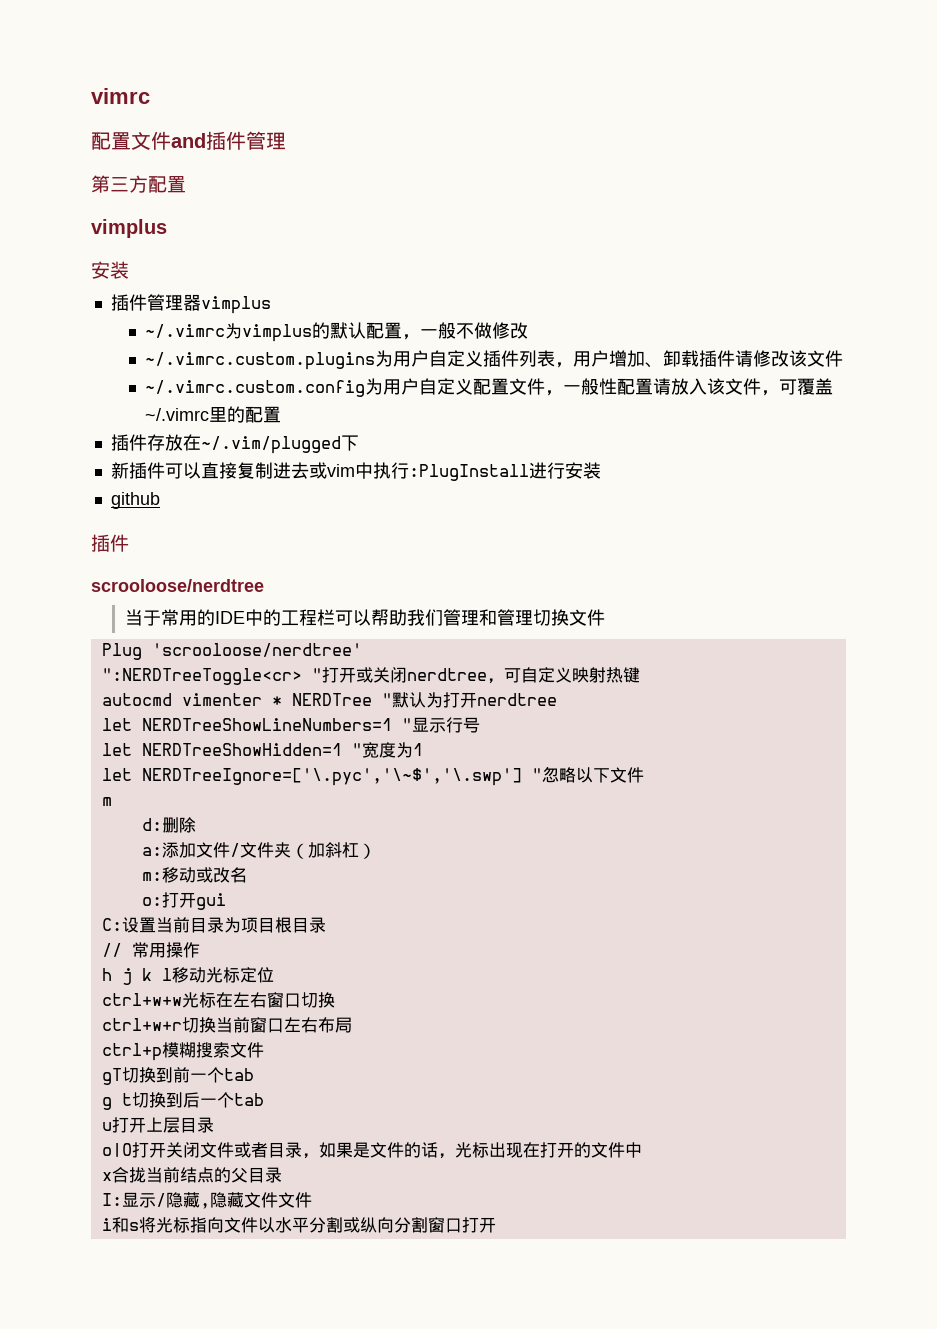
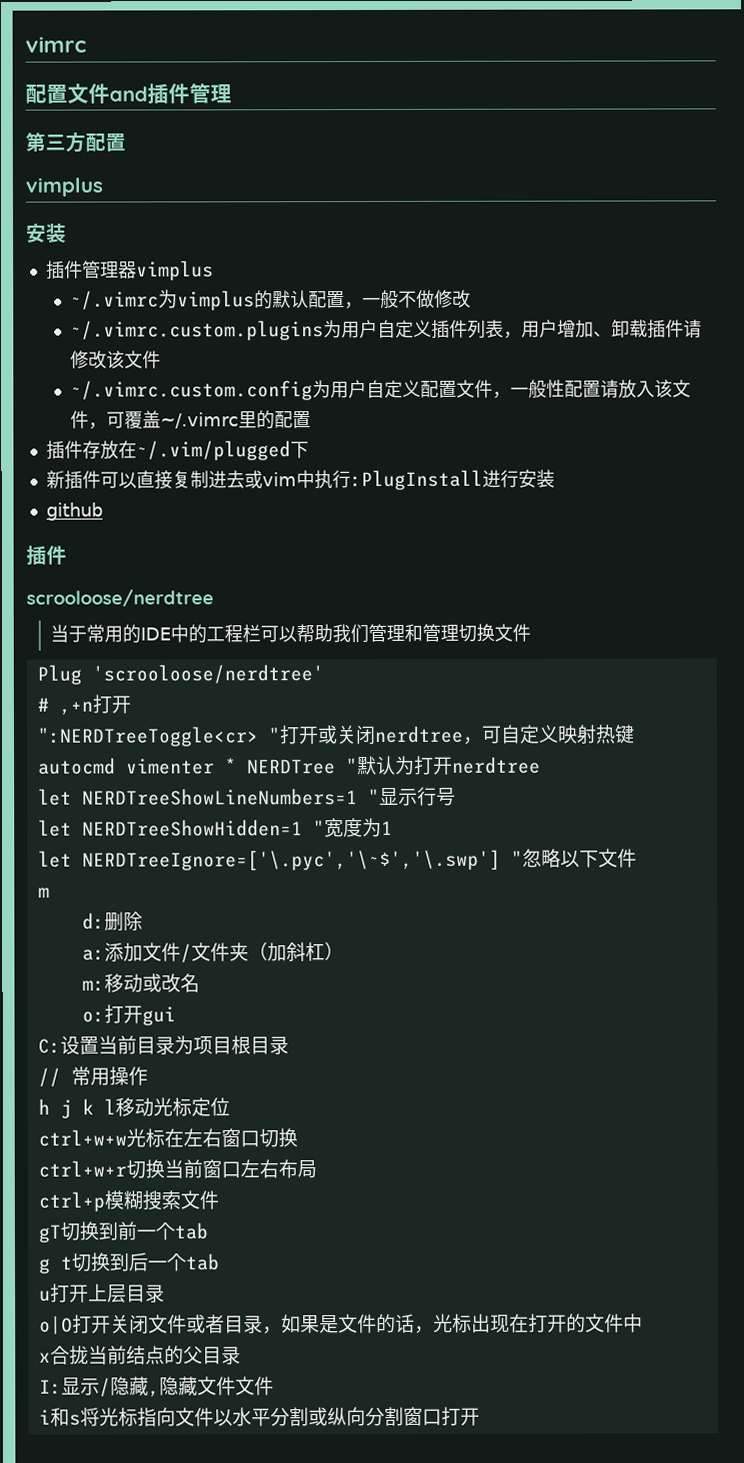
(362, 650) none -> [36,694,131,716] // # ,+n打开

